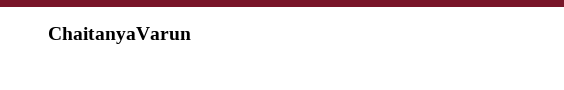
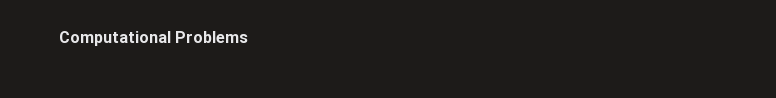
[48,27,191,44] ChaitanyaVarun -> [59,31,249,46] Computational Problems

